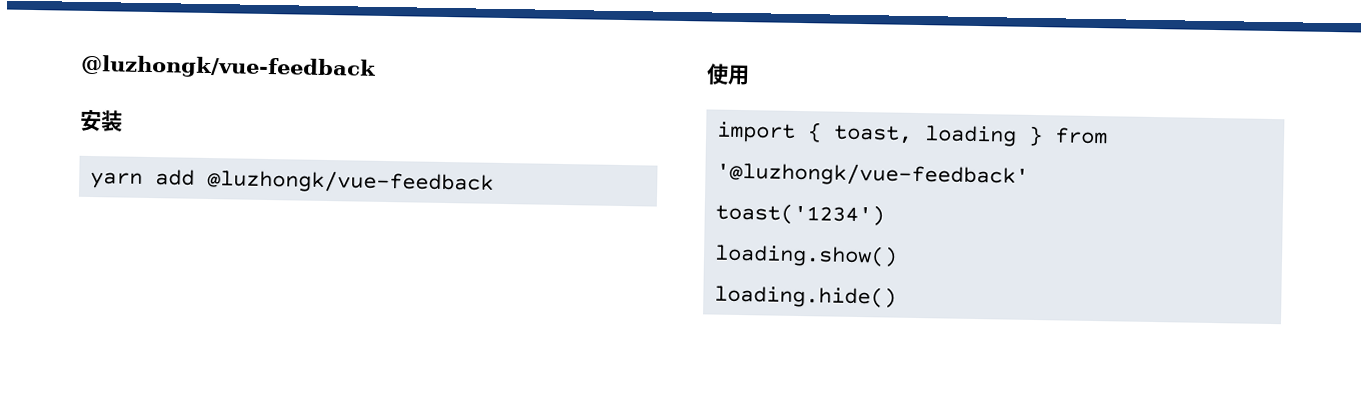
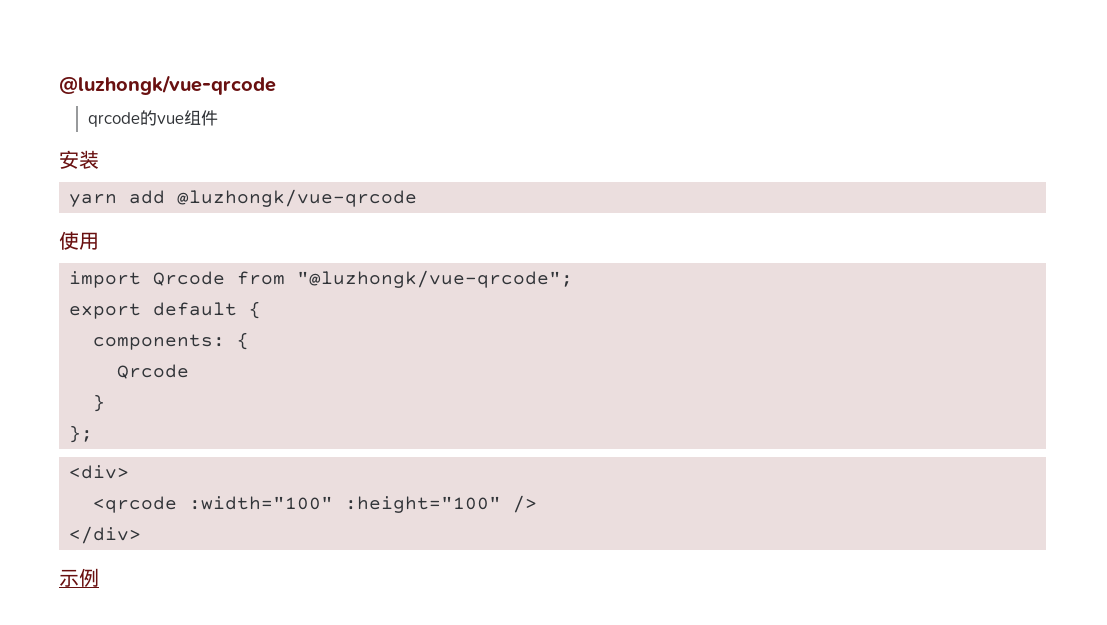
[80,54,376,80] @luzhongk/vue-feedback -> [59,75,276,95] [87,110,218,127] @luzhongk/vue-qrcode // qrcode的vue组件
[206,168,494,195] @luzhongk/vue-feedback -> [177,189,418,207] @luzhongk/vue-qrcode
[806,122,1108,147] [715,161,1029,188] [714,202,885,226] [713,243,898,268] [713,284,897,309] { toast, loading } from '@luzhongk/vue-feedback' // toast('1234') // loading.show() // loading.hide() -> [153,270,574,288] [69,301,262,319] [93,332,250,350] [117,364,190,379] [93,394,106,412] [69,425,94,443] [69,465,130,479] [93,495,538,513] [69,526,142,544] [59,568,99,587] Qrcode from "@luzhongk/vue-qrcode"; // export default { // components: { // Qrcode // } // }; // <div> // <qrcode :width="100" :height="100" /> // </div> // 示例

